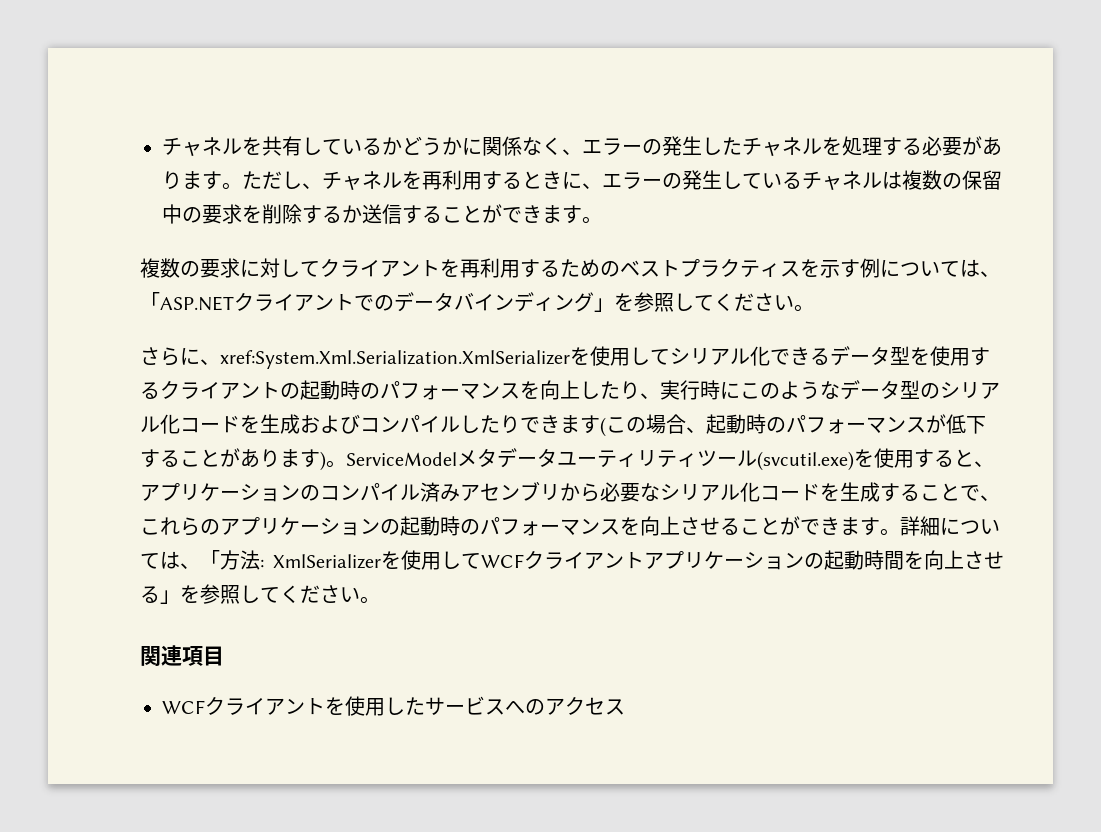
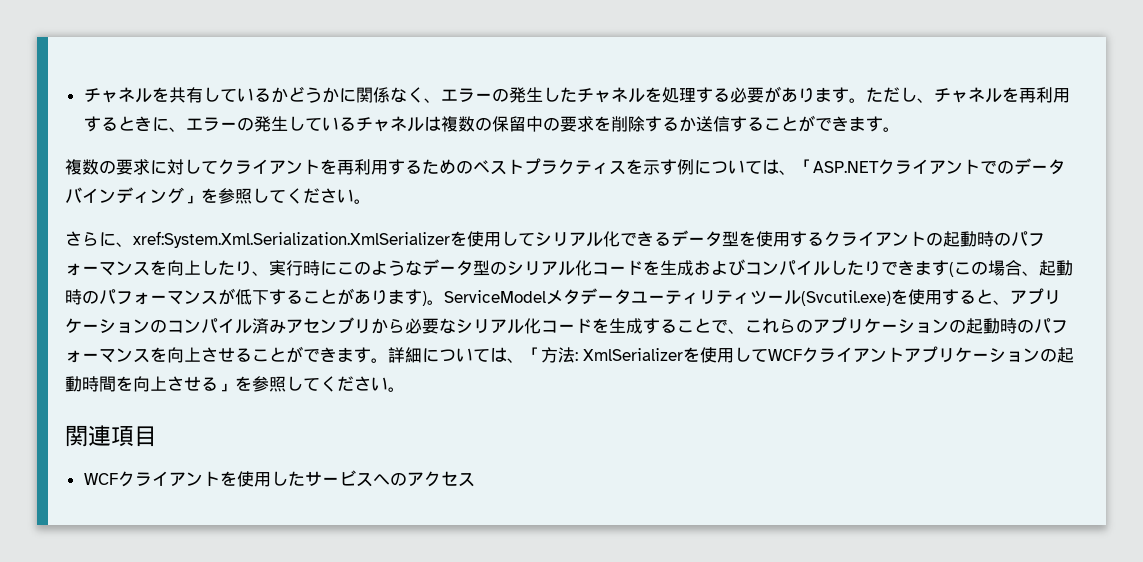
[757,451,854,471] (svcutil.exe) -> [801,290,891,306] (Svcutil.exe)

